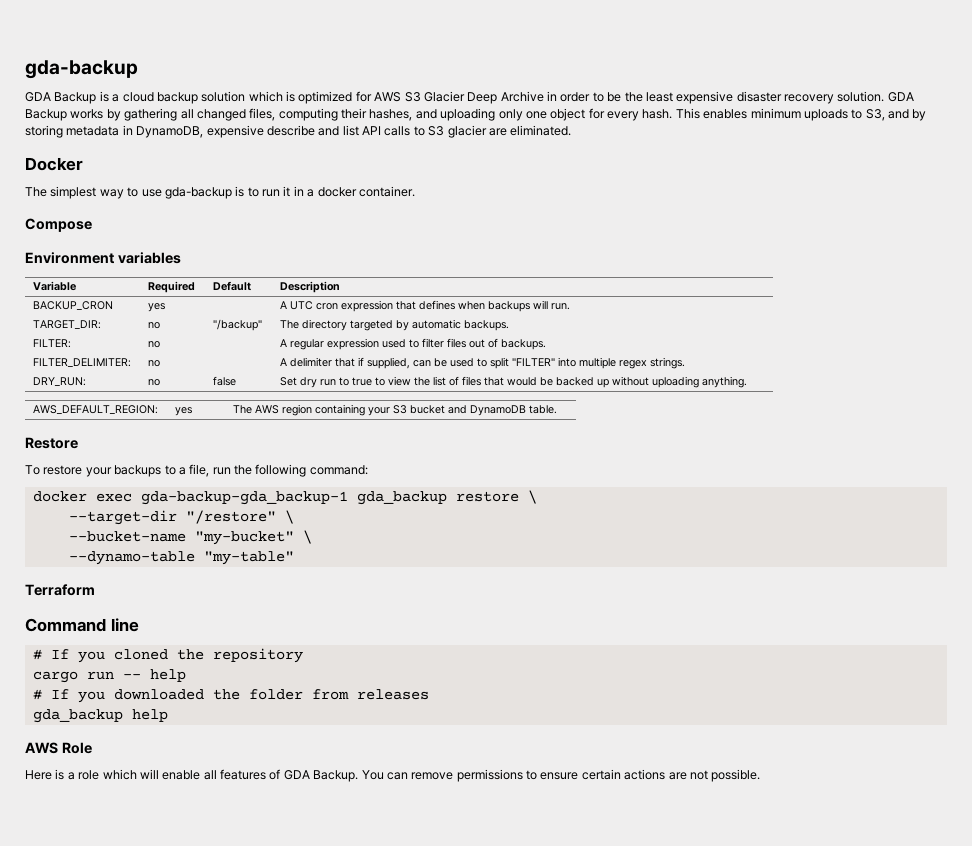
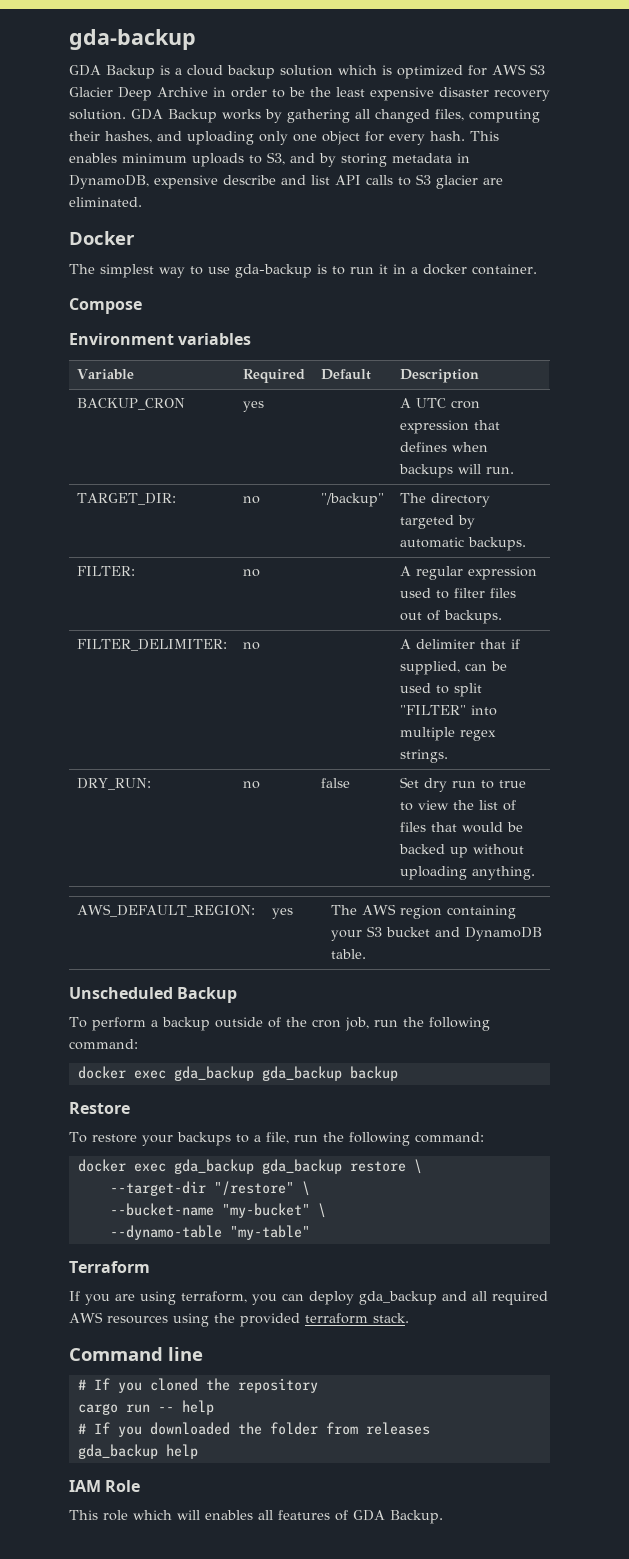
(558, 409) none -> [69,987,238,1003] [69,1017,490,1031] [69,1039,138,1050] [77,1066,398,1081] // Unscheduled Backup // To perform a backup outside of the cron job, run the following command: // docker exec gda_backup gda_backup backup
[140,491,348,505] gda-backup-gda_backup-1 -> [173,1159,254,1174] gda_backup
(95, 590) none -> [69,1291,548,1305] [69,1312,409,1327] // If you are using terraform, you can deploy gda_backup and all required AWS resources using the provided terraform stack.
[25,742,58,754] AWS -> [69,1480,101,1492] IAM
[25,769,75,780] Here is a -> [69,1510,98,1520] This
[162,770,201,780] enable -> [205,1510,253,1520] enables
[361,769,761,782] You can remove permissions to ensure certain actions are not possible. -> (443, 1517) none

